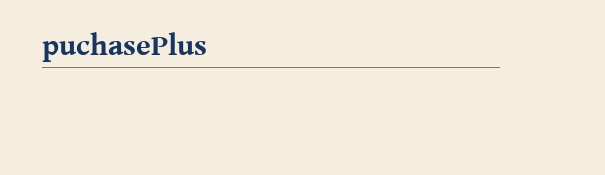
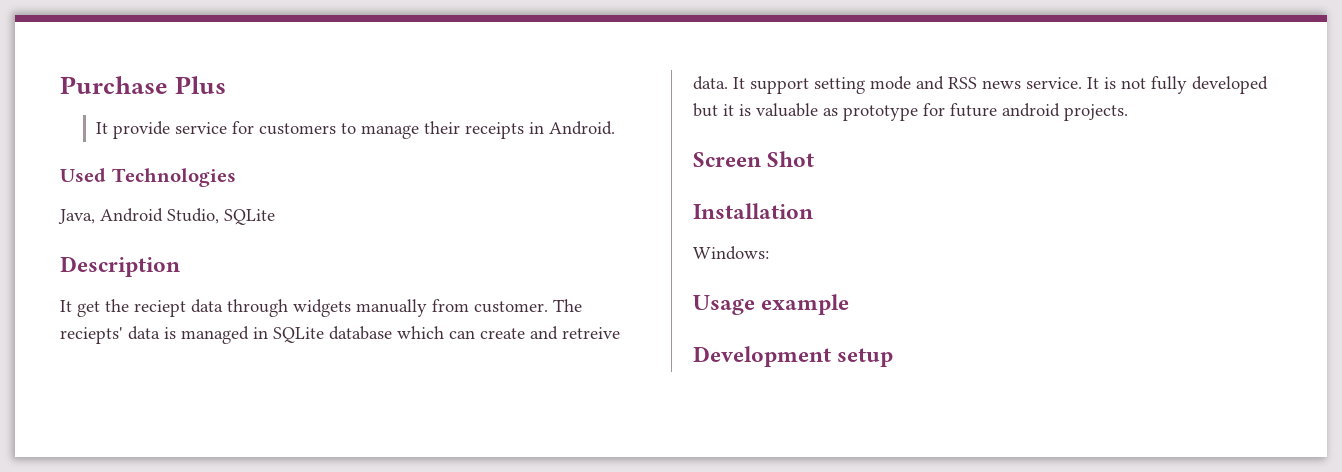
[42,32,207,62] puchasePlus -> [60,76,227,94] [96,121,616,139] [60,168,236,187] [58,208,275,225] [60,256,180,277] [60,299,582,317] [60,326,620,344] [693,76,1268,94] [693,103,1128,121] [693,151,815,167] [693,203,813,219] [693,246,769,260] [693,294,850,315] [693,346,894,367] Purchase Plus // It provide service for customers to manage their receipts in Android. // Used Technologies // Java, Android Studio, SQLite // Description // It get the reciept data through widgets manually from customer. The reciepts' data is managed in SQLite database which can create and retreive data. It support setting mode and RSS news service. It is not fully developed but it is valuable as prototype for future android projects. // Screen Shot // Installation // Windows: // Usage example // Development setup

